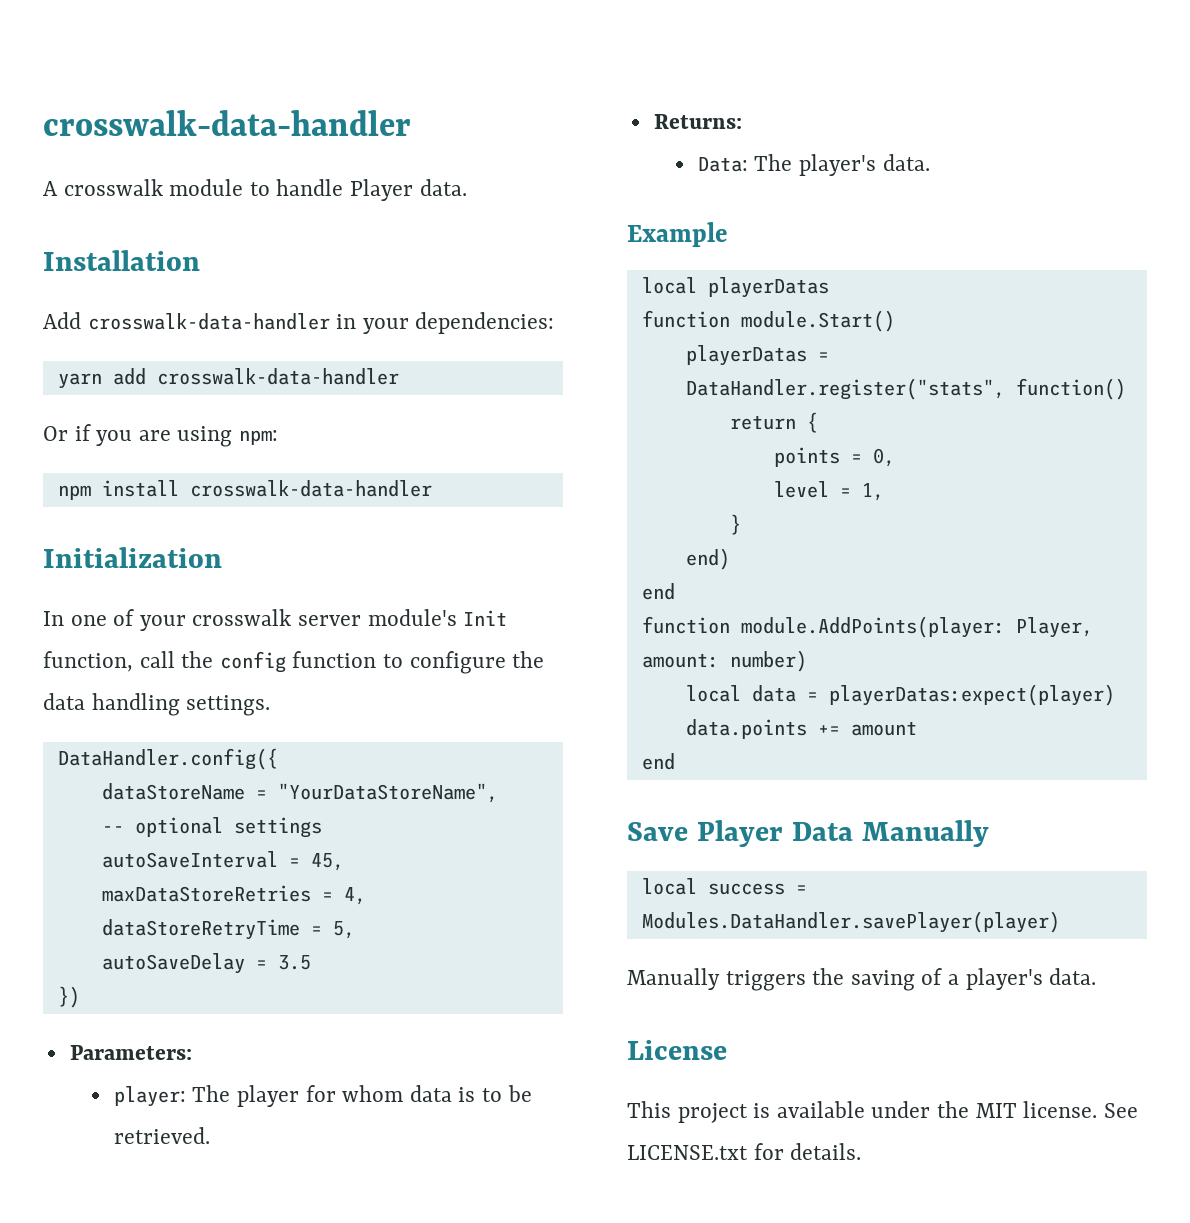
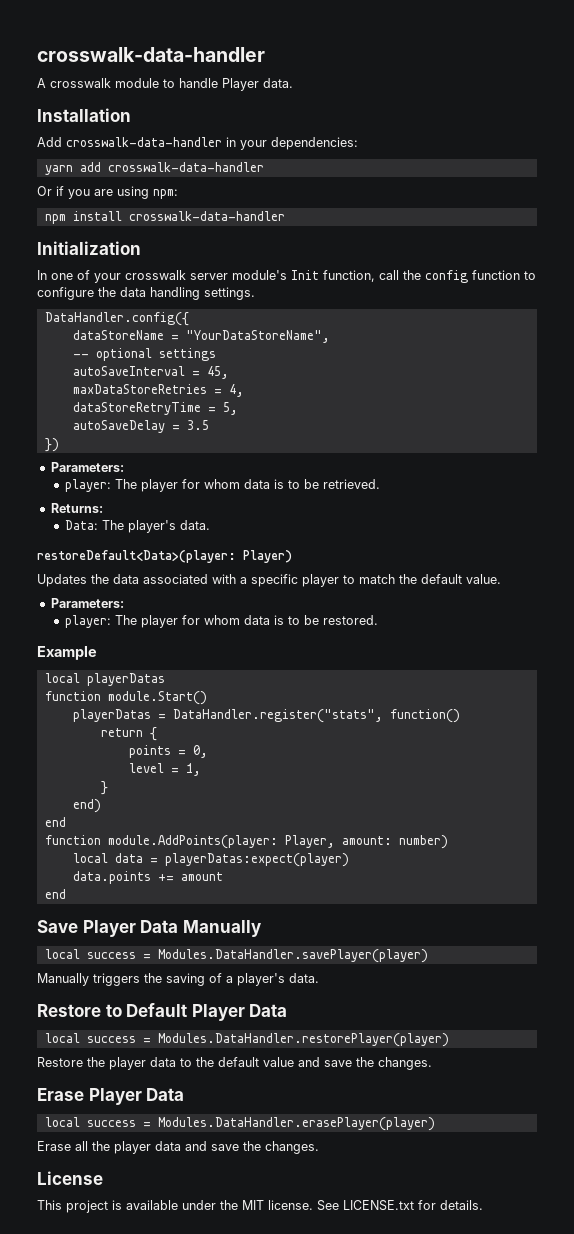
(930, 162) none -> [37,550,292,563] [37,574,501,587] [50,598,124,608] [65,615,379,628] // restoreDefault<Data>(player: Player) // Updates the data associated with a specific player to match the default value. // Parameters: // player: The player for whom data is to be restored.
(1097, 976) none -> [37,1003,288,1021] [44,1033,449,1047] [37,1057,432,1070] [37,1088,185,1105] [44,1117,435,1131] [37,1141,319,1154] // Restore to Default Player Data // local success = Modules.DataHandler.restorePlayer(player) // Restore the player data to the default value and save the changes. // Erase Player Data // local success = Modules.DataHandler.erasePlayer(player) // Erase all the player data and save the changes.

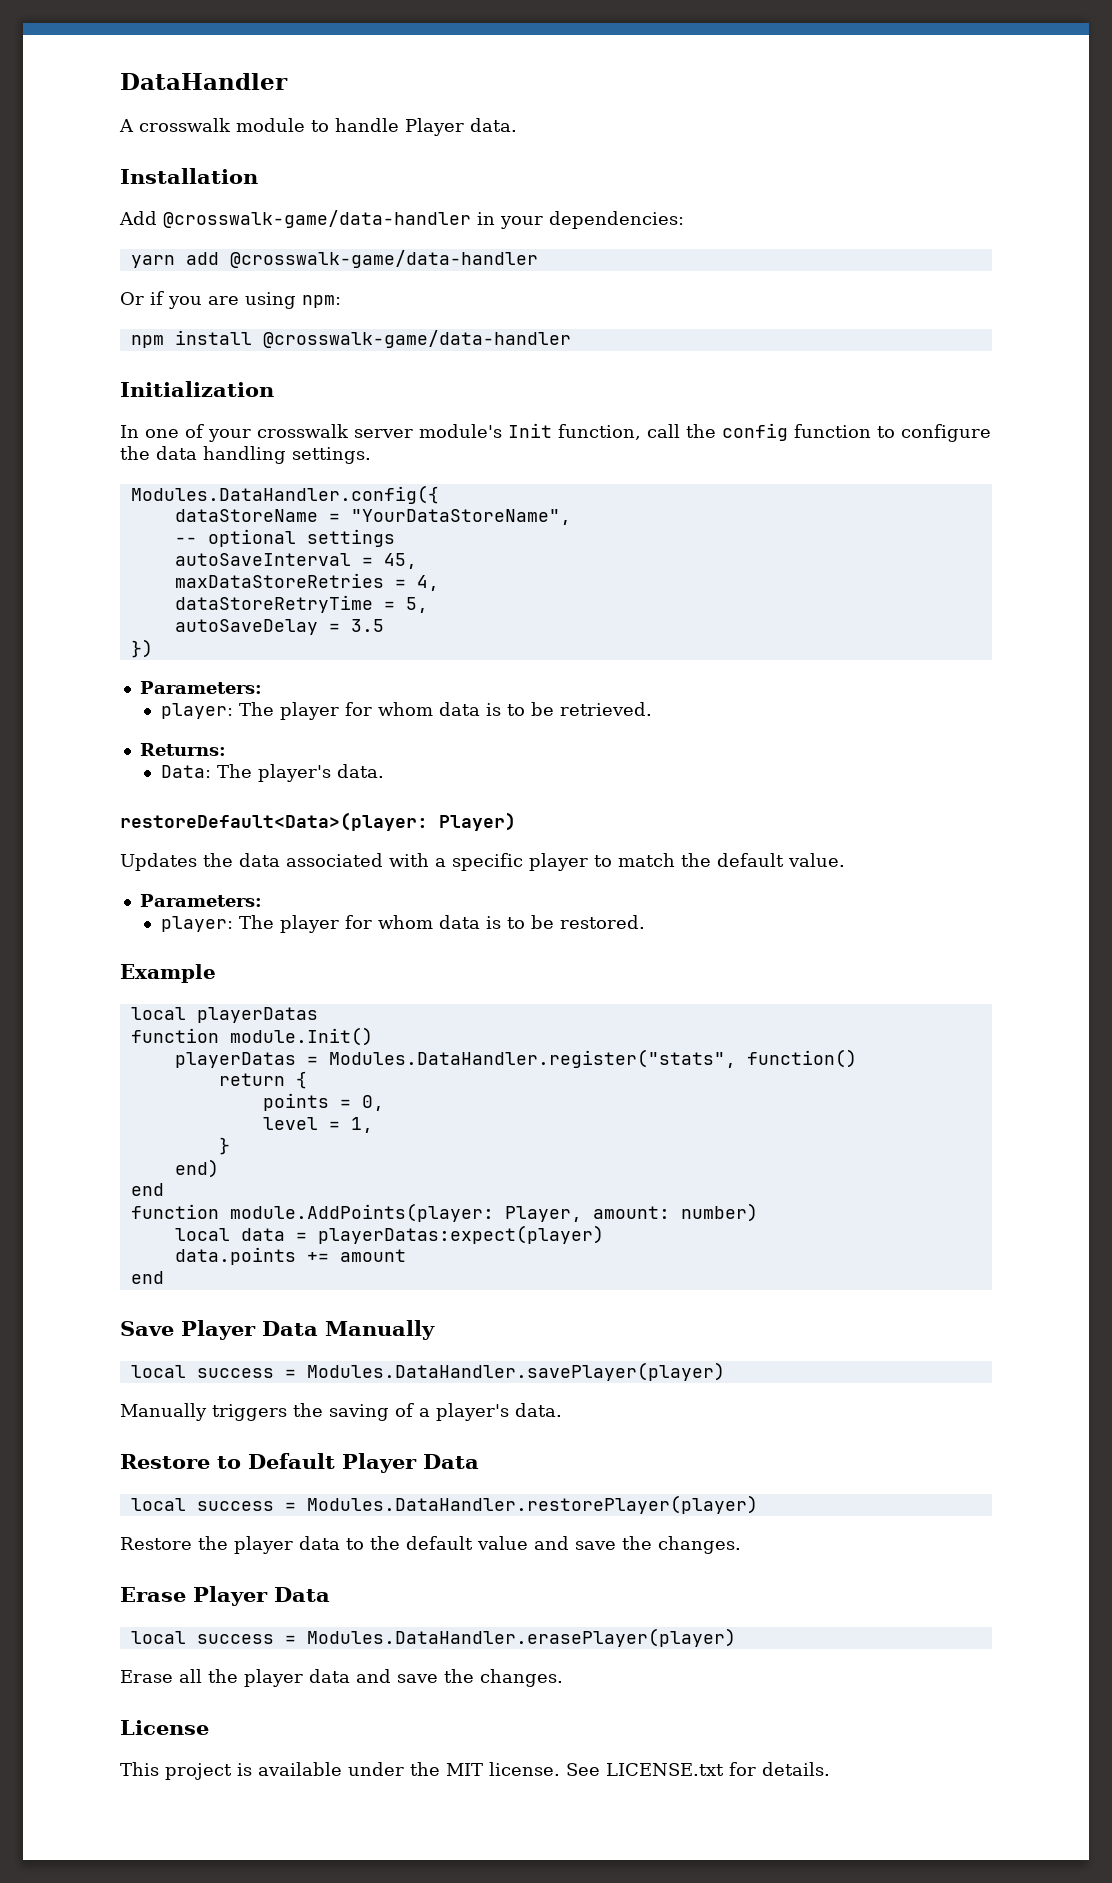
[37,47,265,62] crosswalk-data-handler -> [120,73,288,90] DataHandler
[66,137,222,147] crosswalk-data-handler -> [163,210,471,228] @crosswalk-game/data-handler
[107,162,264,172] crosswalk-data-handler -> [229,250,538,268] @crosswalk-game/data-handler
[128,211,285,221] crosswalk-data-handler -> [262,330,571,348] @crosswalk-game/data-handler
[44,312,189,326] DataHandler.config({ -> [130,485,439,504] Modules.DataHandler.config({
[107,691,207,705] module.Start() -> [229,1027,373,1046] module.Init()
[172,709,383,723] DataHandler.register("stats", -> [328,1049,736,1068] Modules.DataHandler.register("stats",

